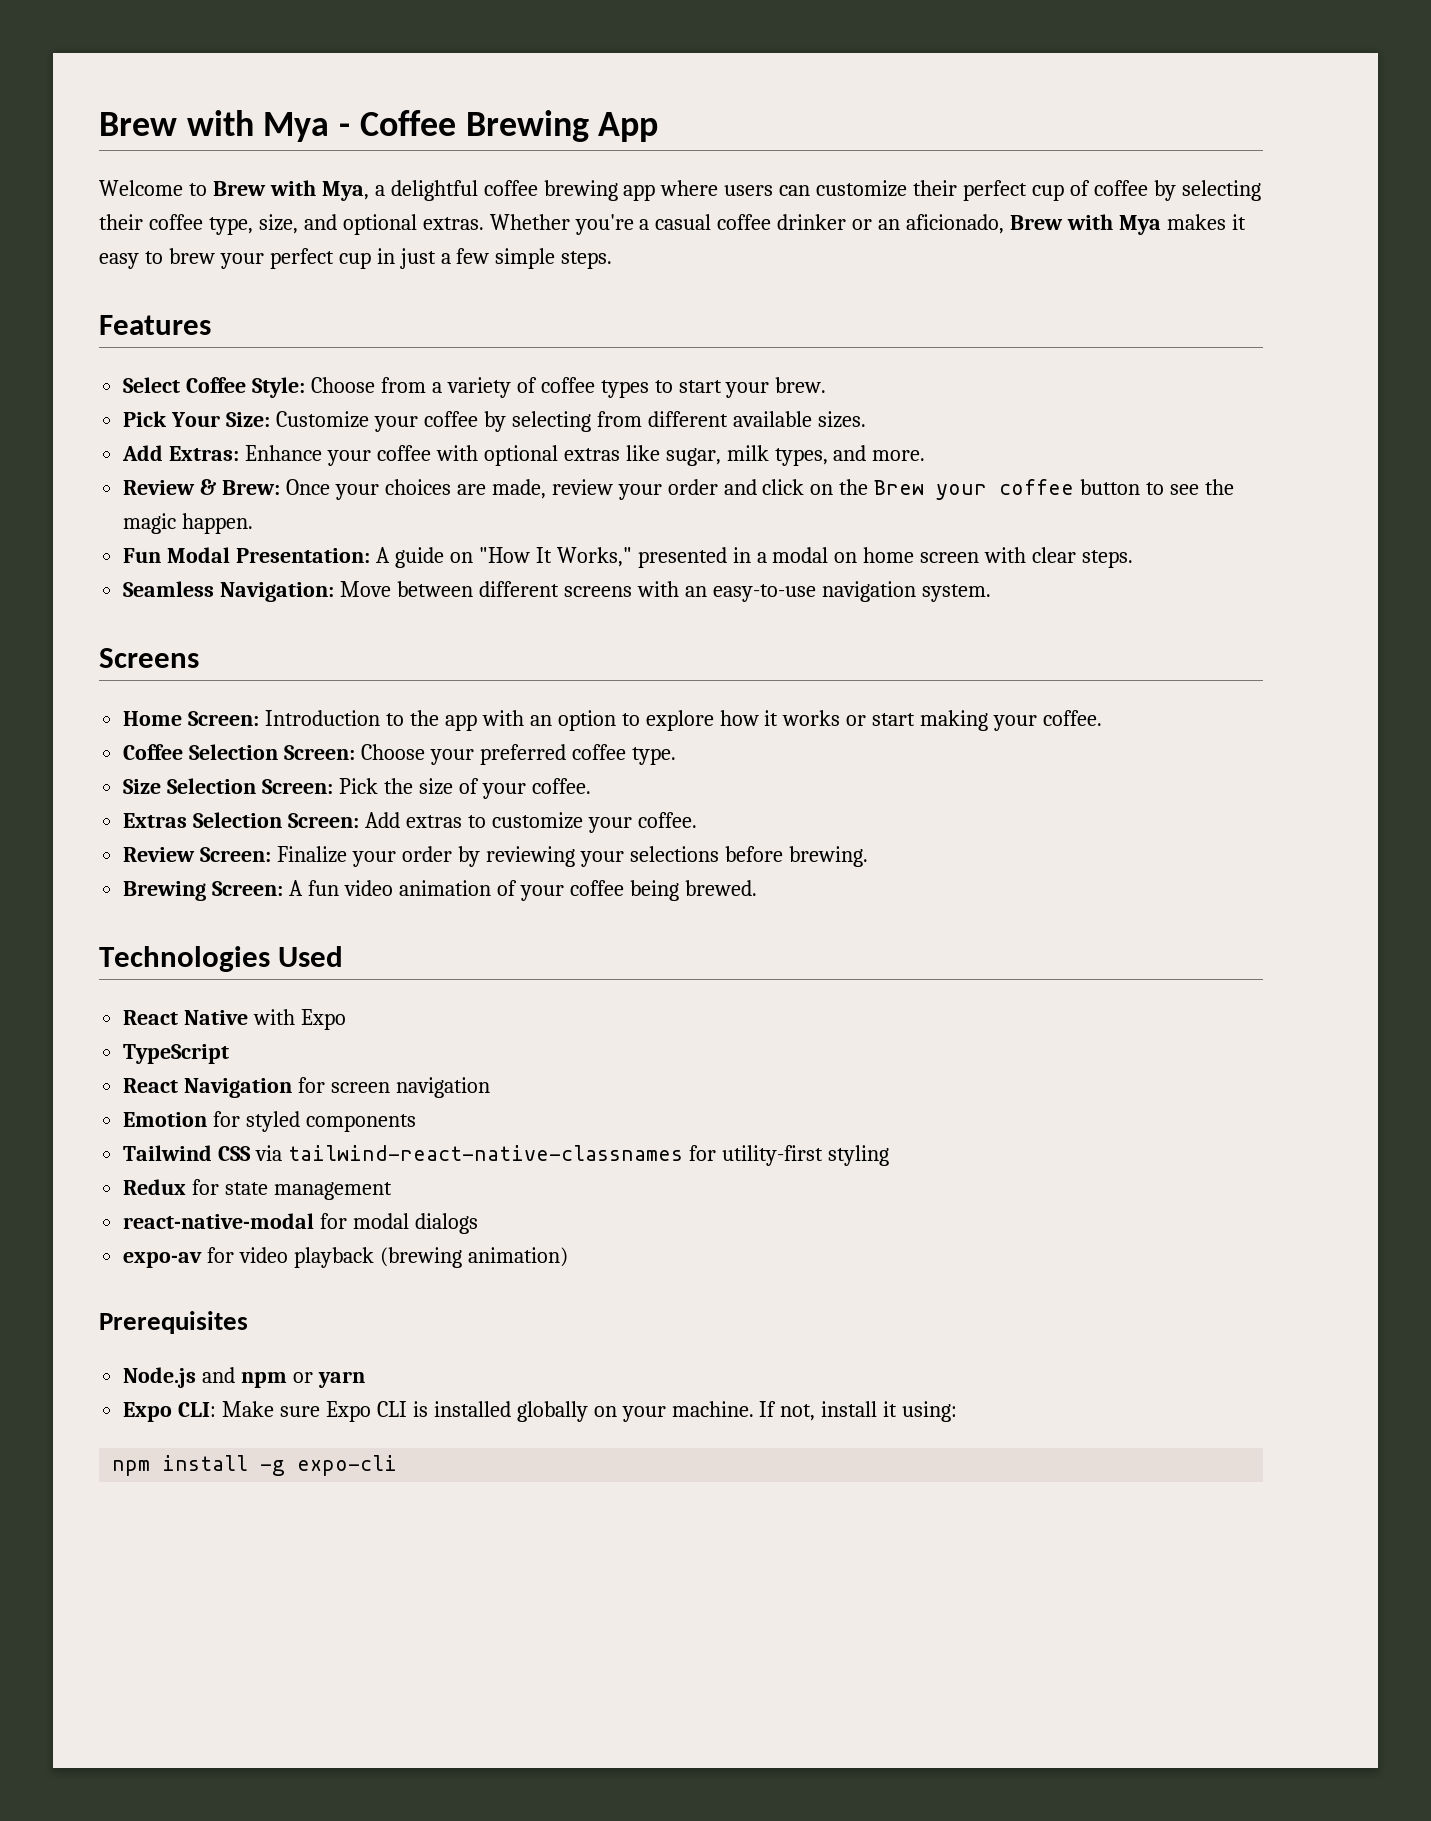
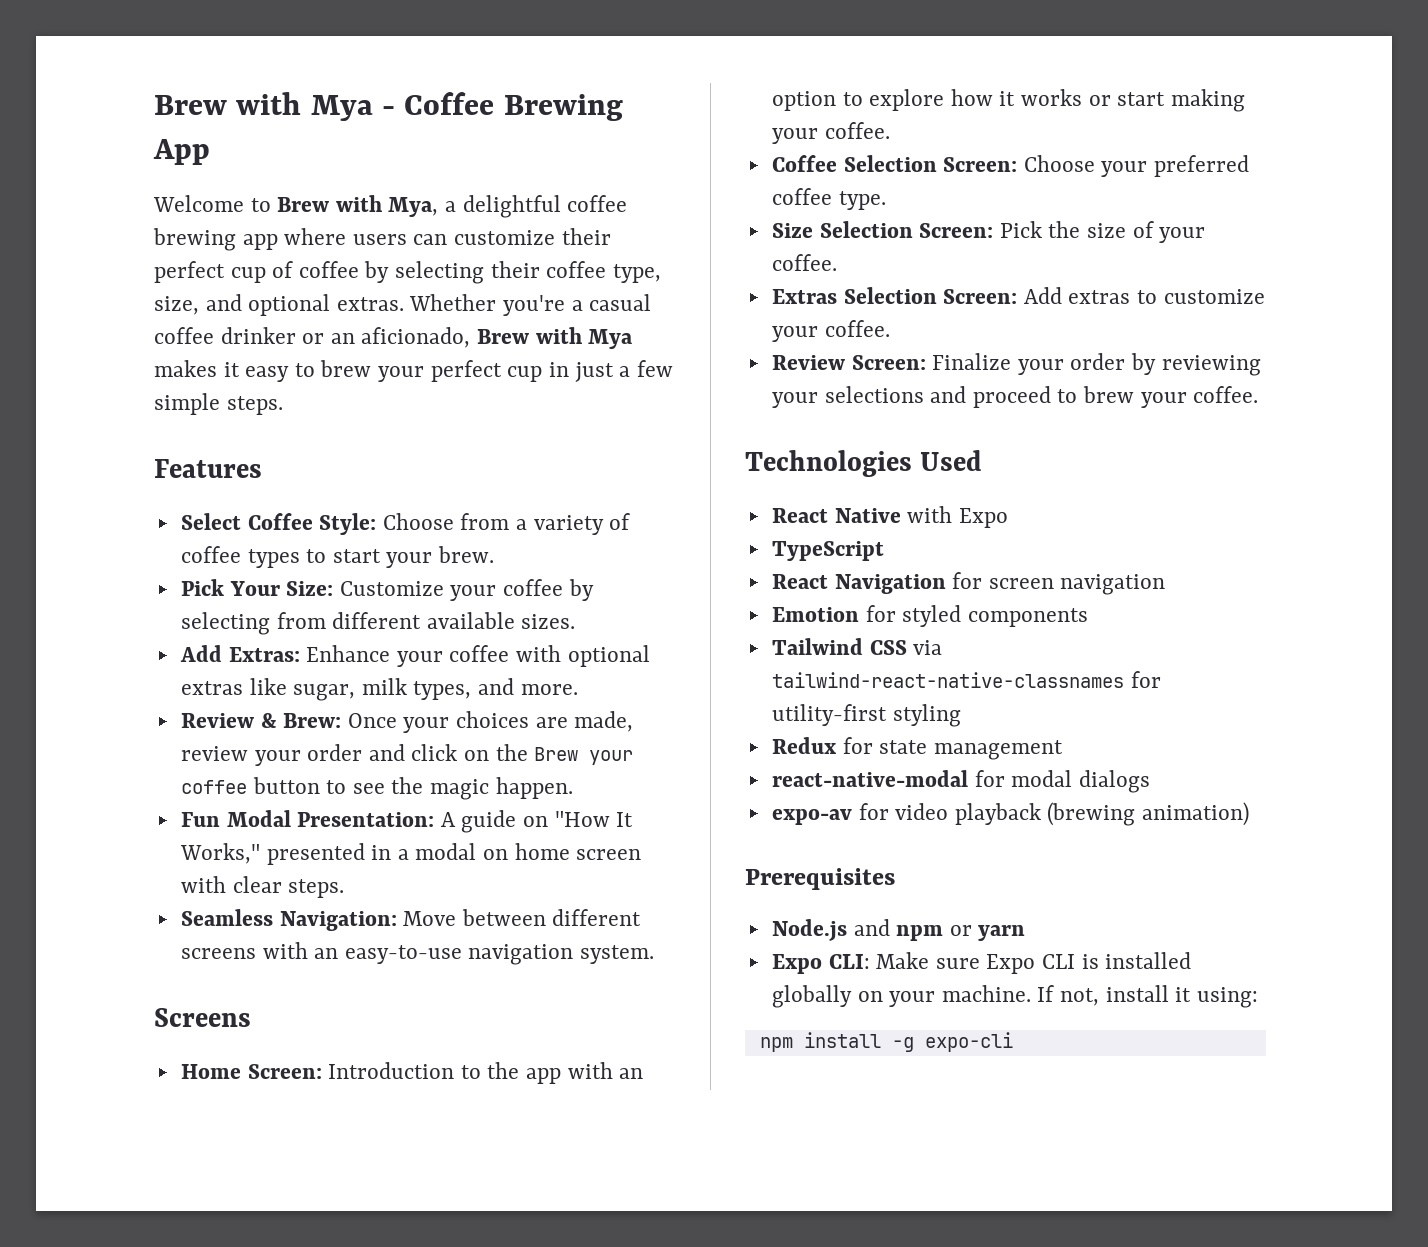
[724,846,868,867] [123,880,757,901] before brewing. // Brewing Screen: A fun video animation of your coffee being brewed. -> [930,386,1259,408] and proceed to brew your coffee.

